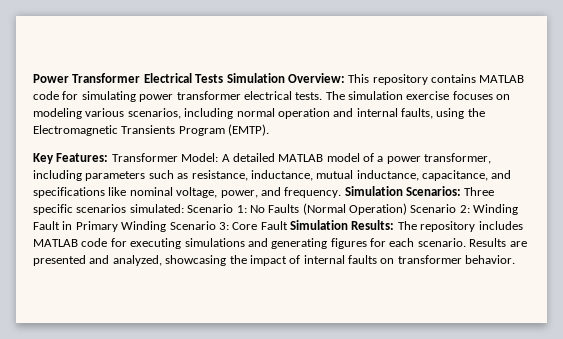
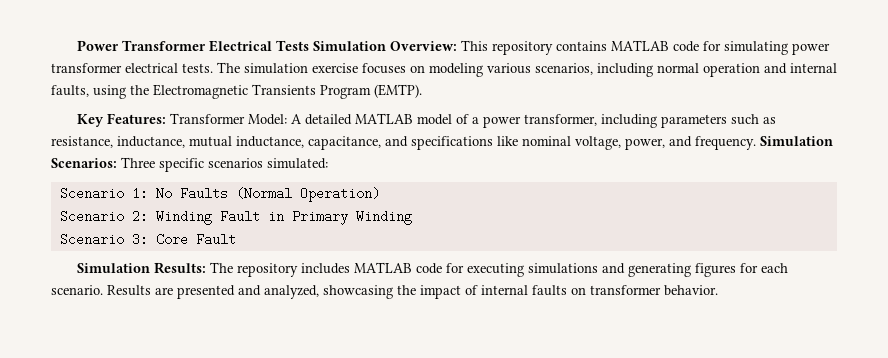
(184, 208) none -> (328, 163) //
(407, 209) none -> (380, 194) //
(167, 226) none -> (412, 217) //
(288, 225) none -> (236, 239) //

